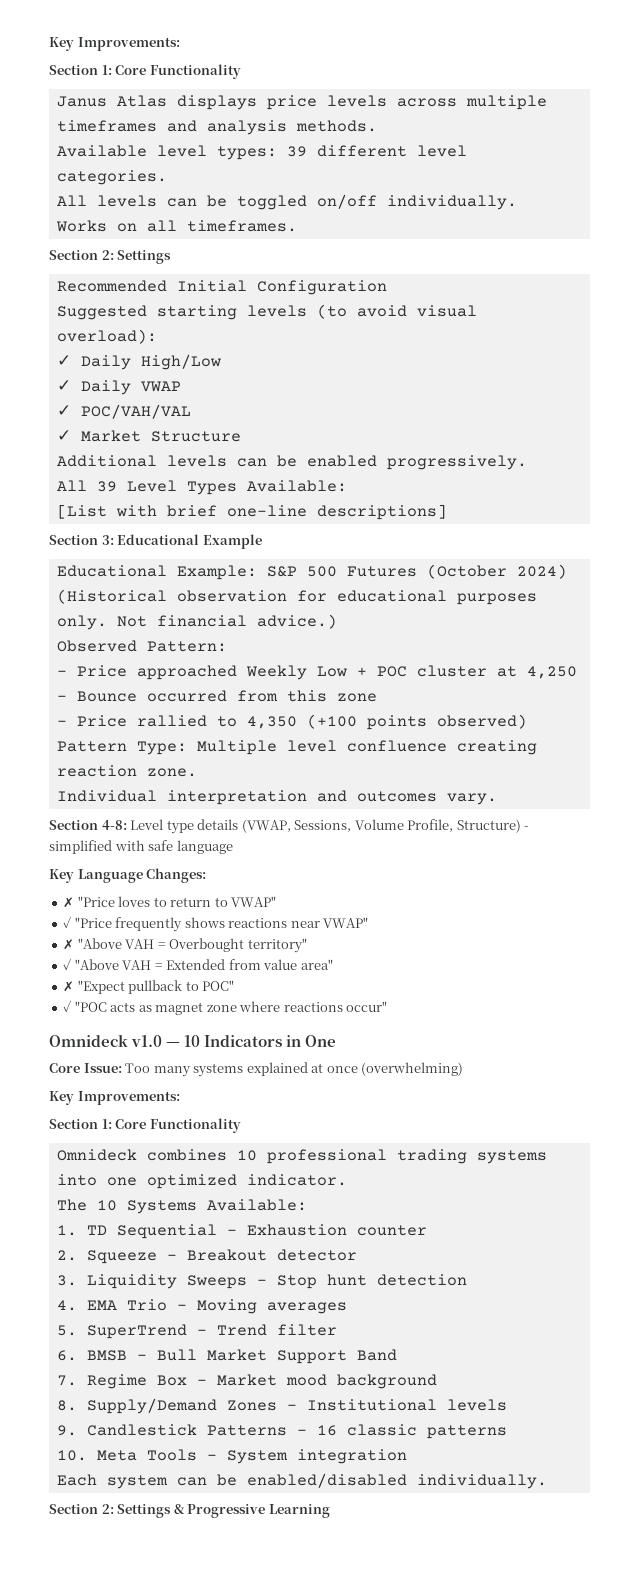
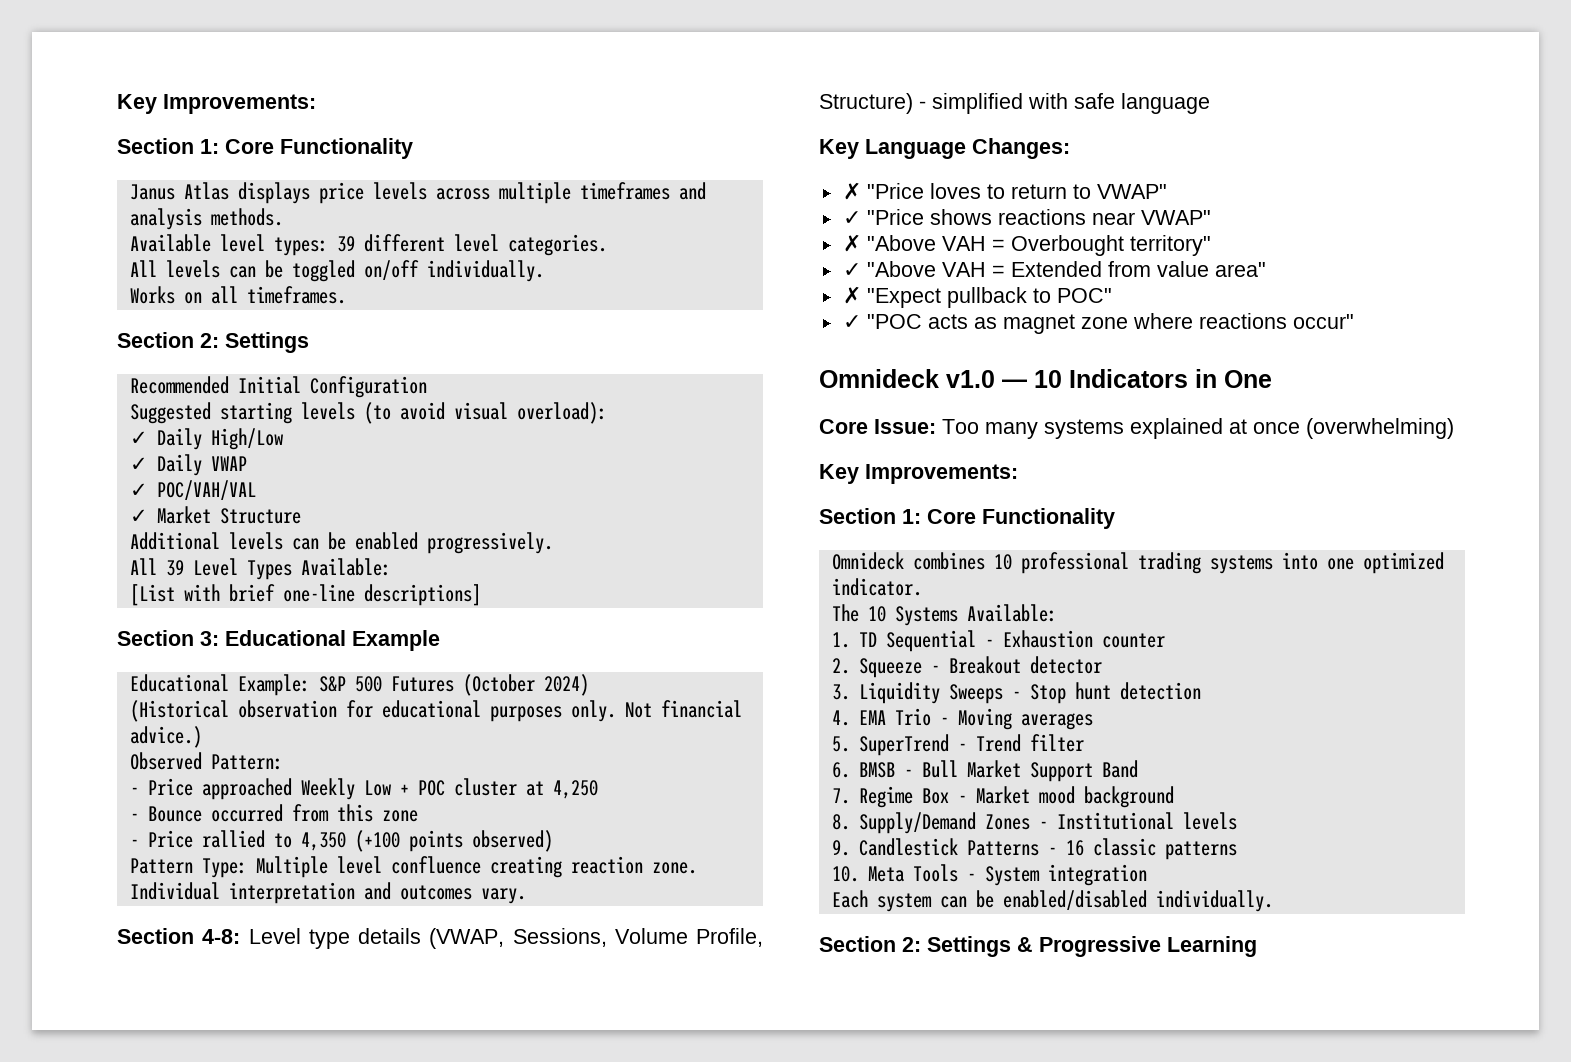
[115,917,183,932] frequently -> (924, 217) none

